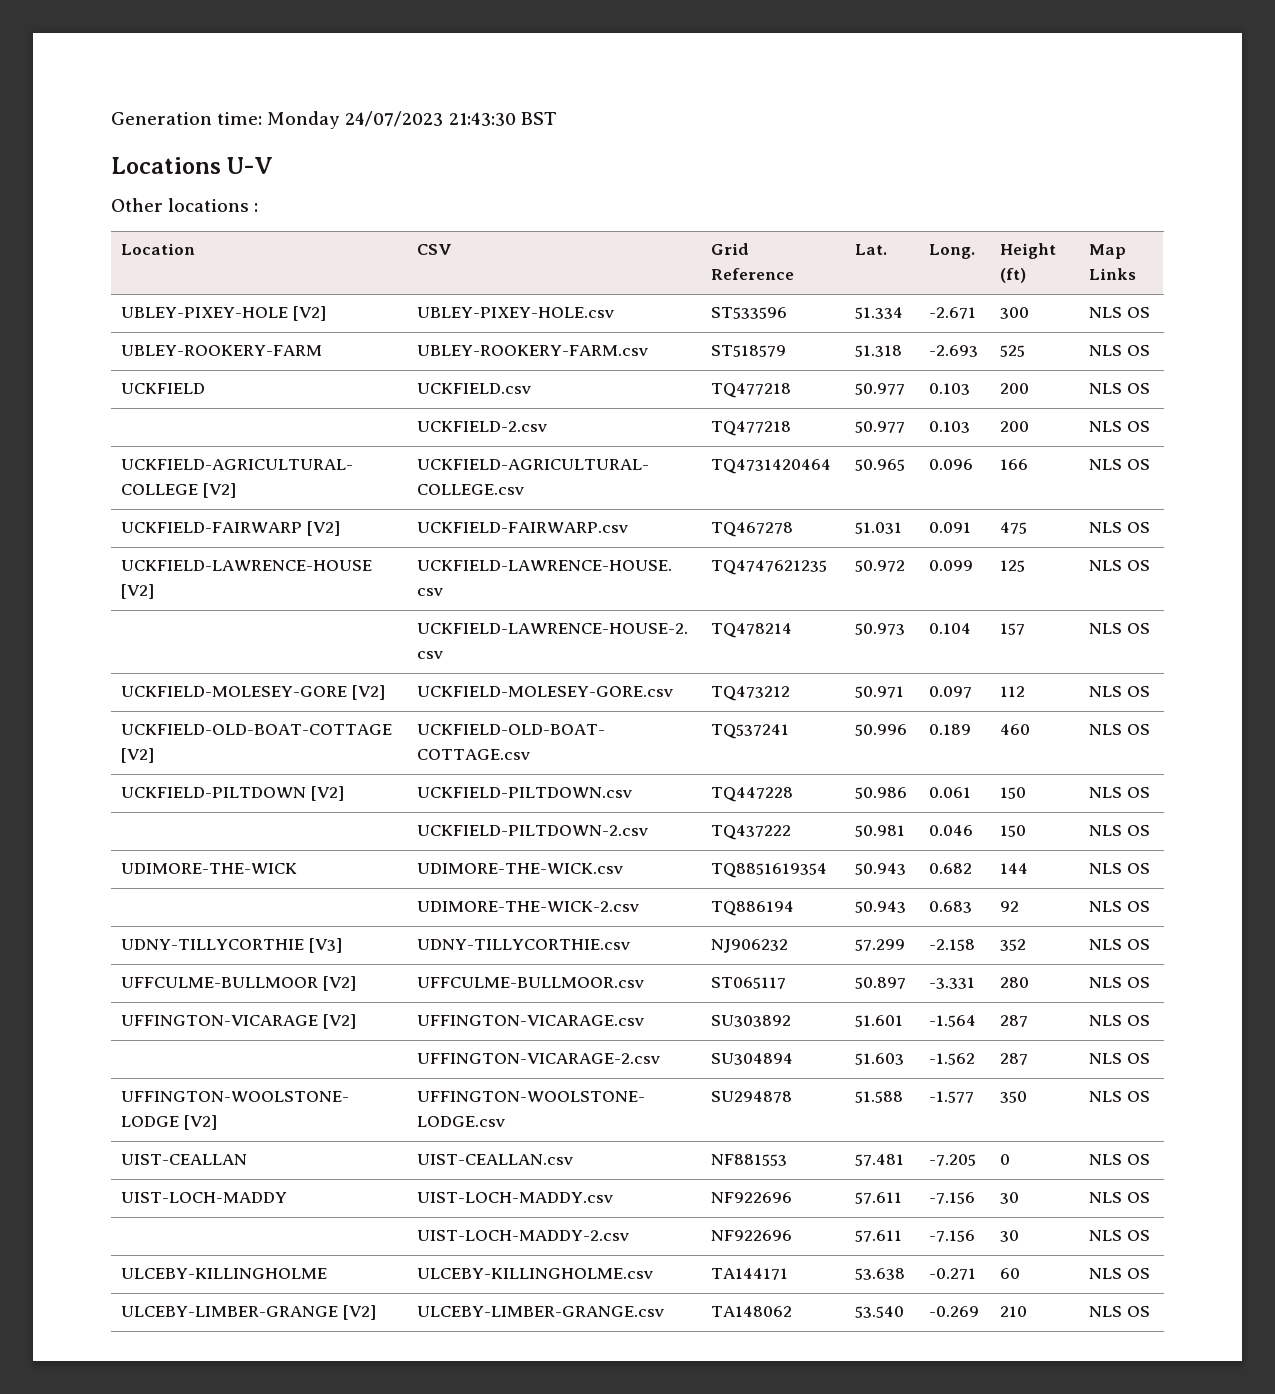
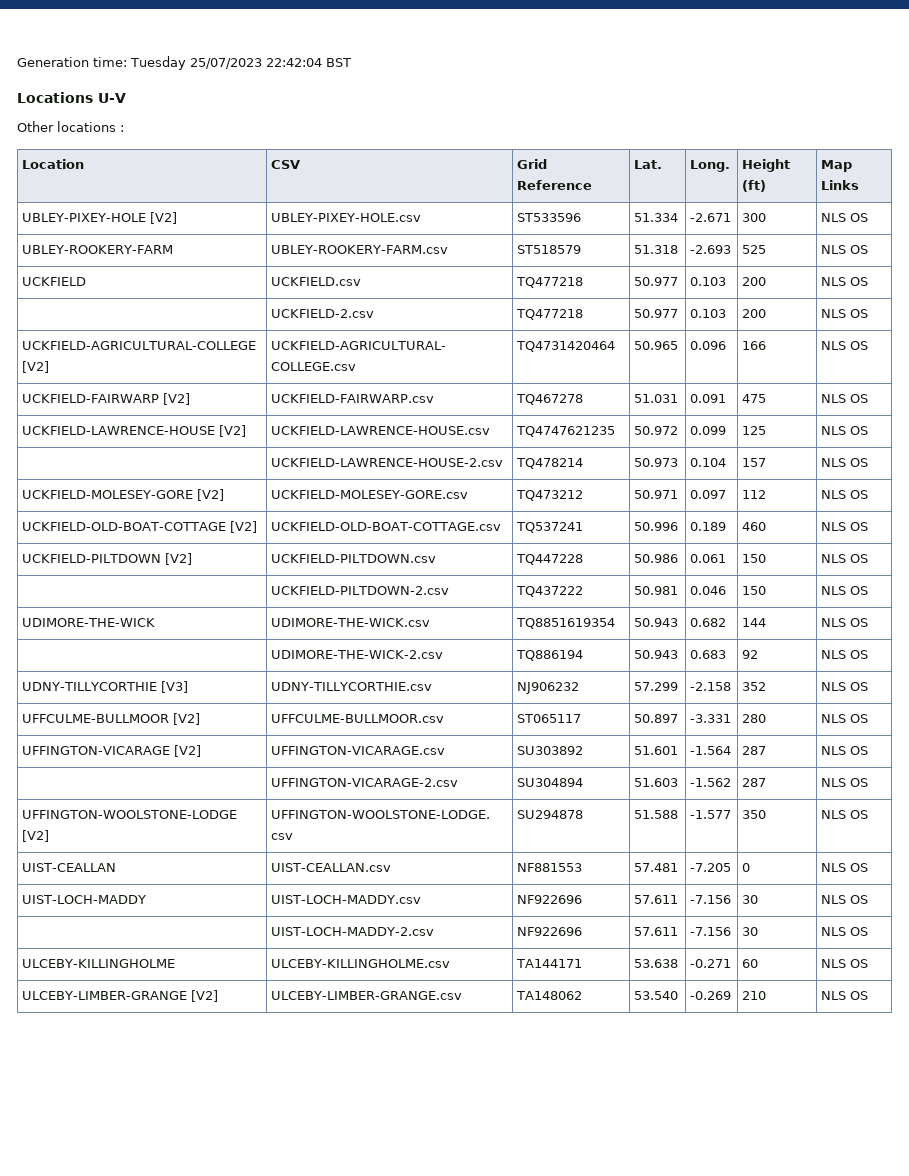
[267,111,516,129] Monday 24/07/2023 21:43:30 -> [130,56,322,70] Tuesday 25/07/2023 22:42:04

